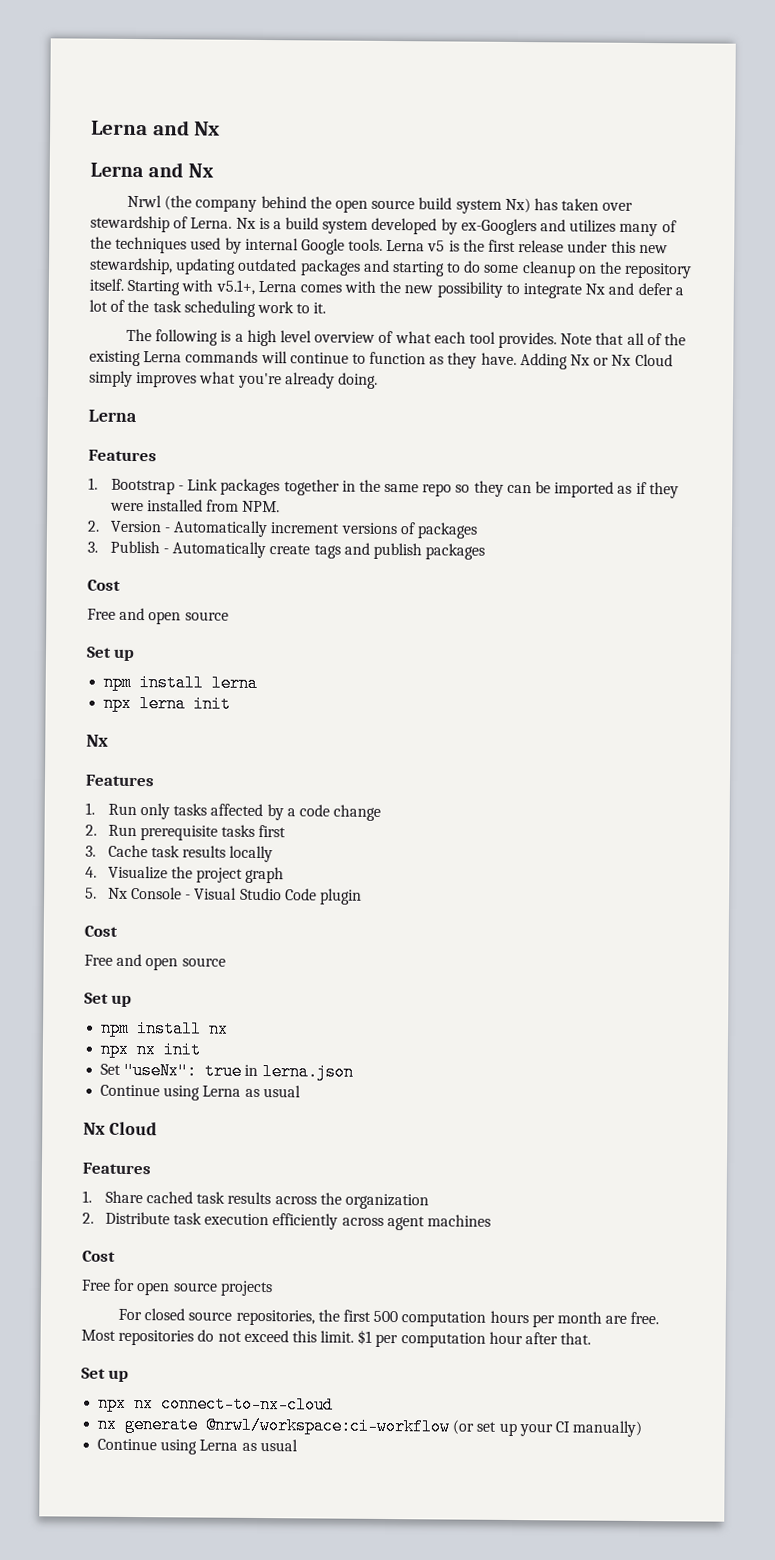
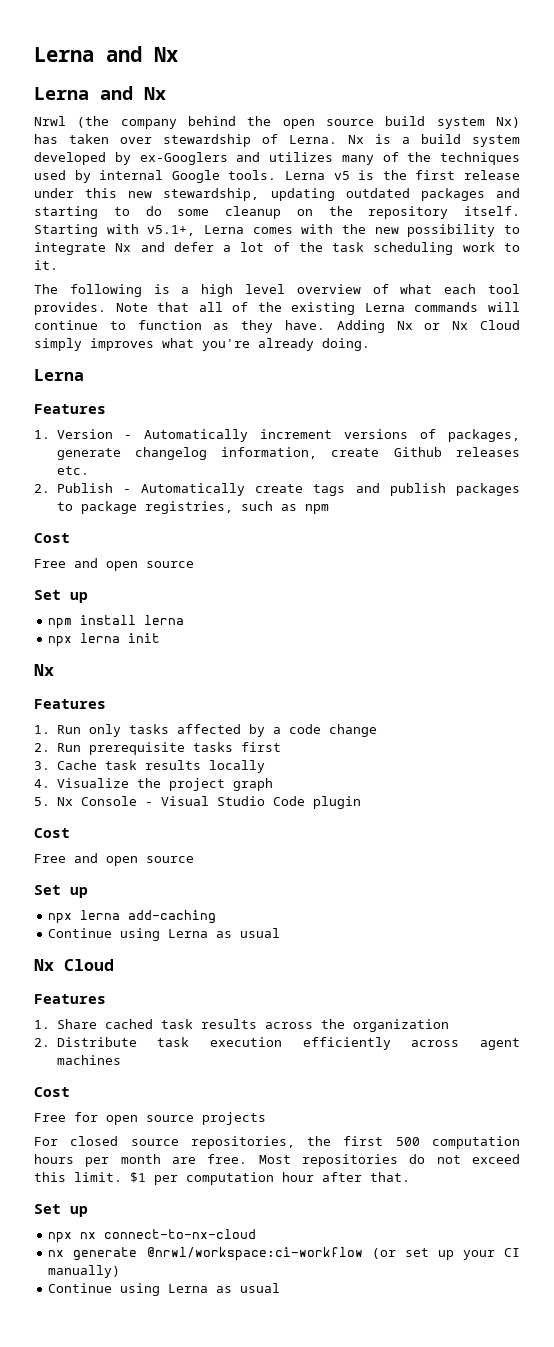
[110,478,679,499] [109,499,281,513] [87,520,100,532] Bootstrap - Link packages together in the same repo so they can be imported as if they were installed from NPM. // 2. -> (50, 434) none
[416,522,478,539] [87,541,98,553] packages // 3. -> [448,429,520,442] [56,447,520,460] [56,466,89,475] [34,484,50,493] packages, generate changelog information, create Github releases etc. // 2.
(486, 551) none -> [56,501,329,514] to package registries, such as npm
[100,1019,230,1038] [100,1040,202,1059] [100,1061,354,1081] npm install nx // npx nx init // Set "useNx": true in lerna.json -> [48,910,217,924] npx lerna add-caching

